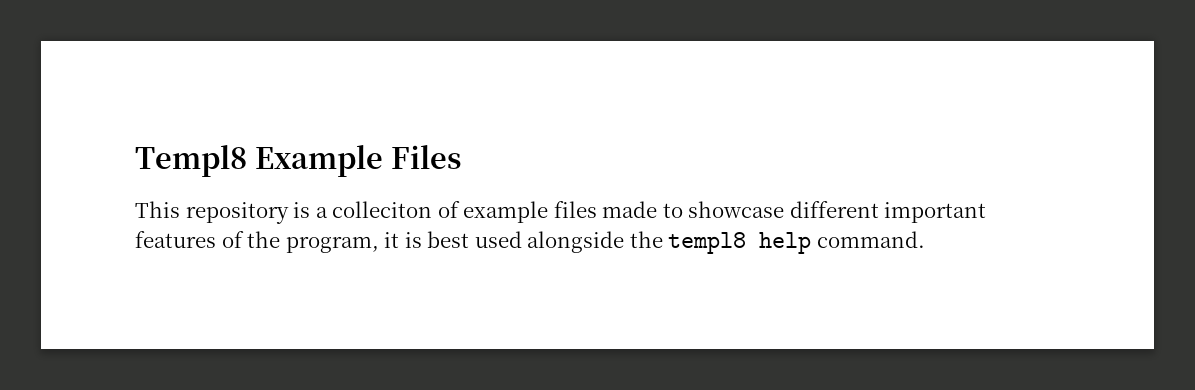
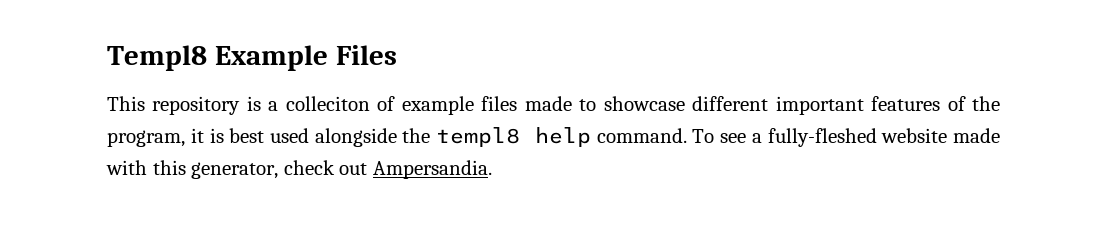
(925, 239) none -> [692,128,1001,147] [106,160,492,179] To see a fully-fleshed website made with this generator, check out Ampersandia.

